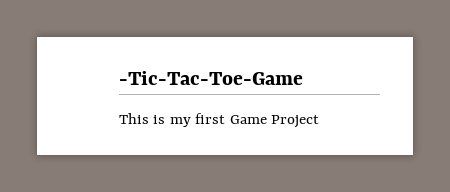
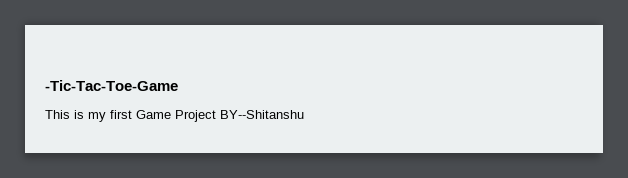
(320, 121) none -> [220,110,304,119] BY--Shitanshu

